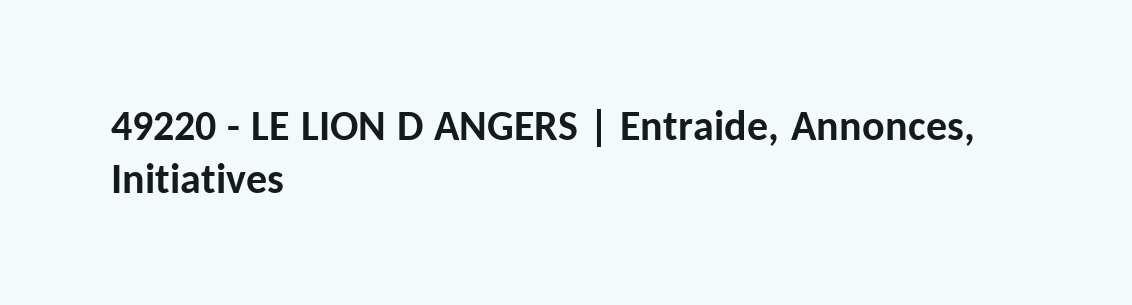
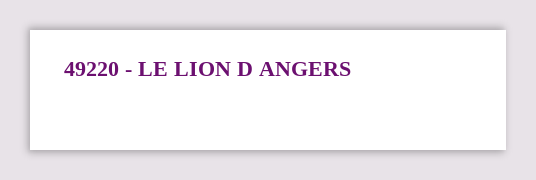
[589,109,975,147] [111,163,284,193] | Entraide, Annonces, Initiatives -> (351, 69) none

